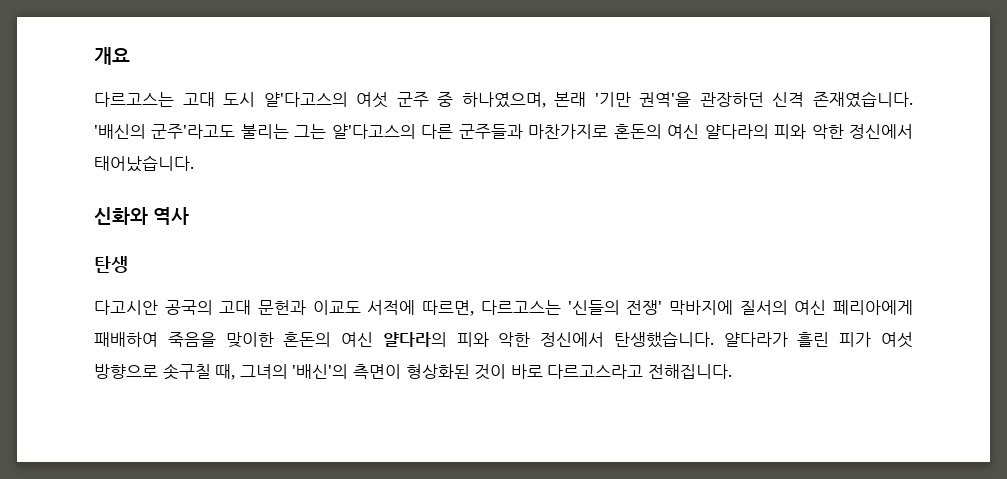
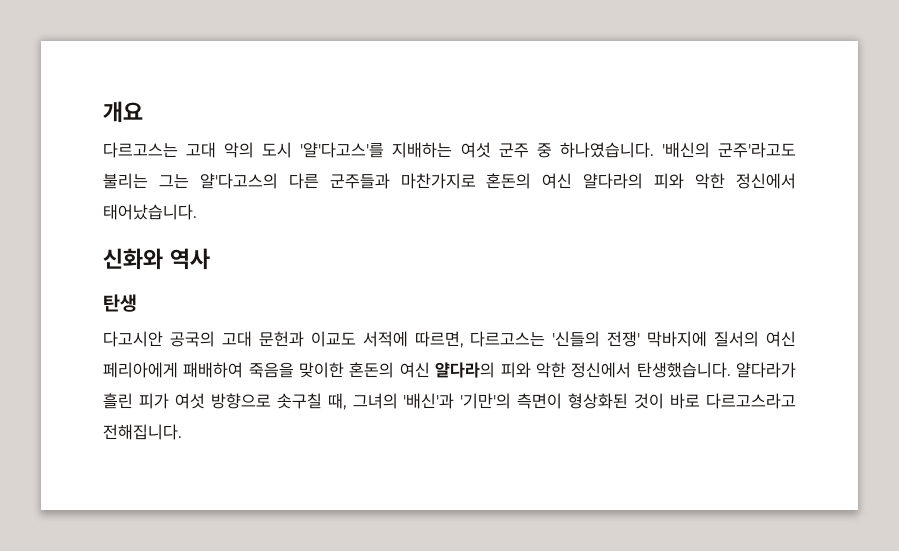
[223,91,913,108] 도시 얄'다고스의 여섯 군주 중 하나였으며, 본래 '기만 권역'을 관장하던 신격 존재였습니다. -> [224,142,654,158] 악의 도시 '얄'다고스'를 지배하는 여섯 군주 중 하나였습니다.
[292,364,349,379] '배신'의 -> [403,393,512,409] '배신'과 '기만'의

